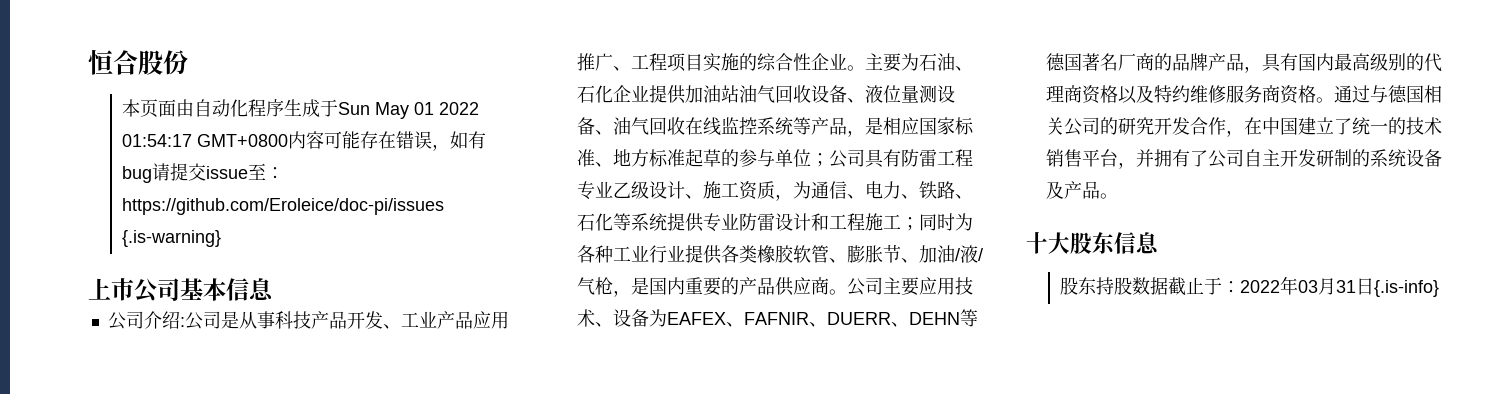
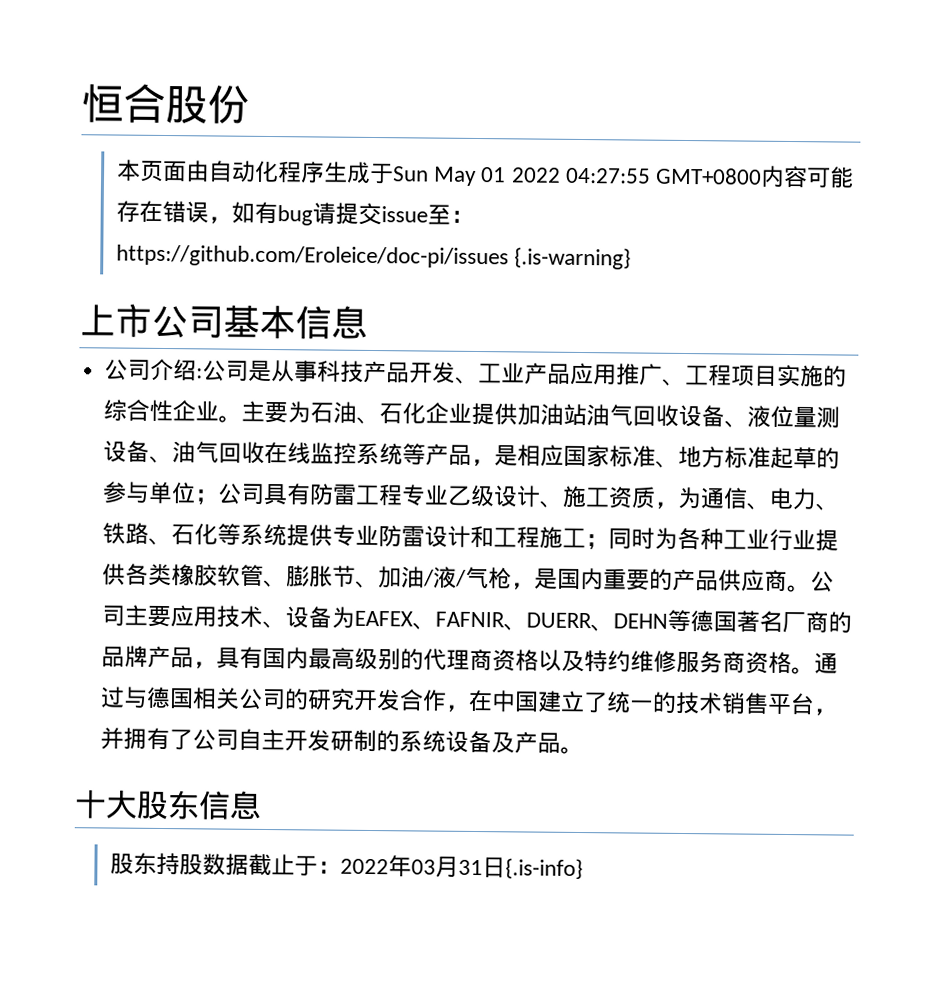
[122,134,193,147] 01:54:17 -> [565,167,651,184] 04:27:55

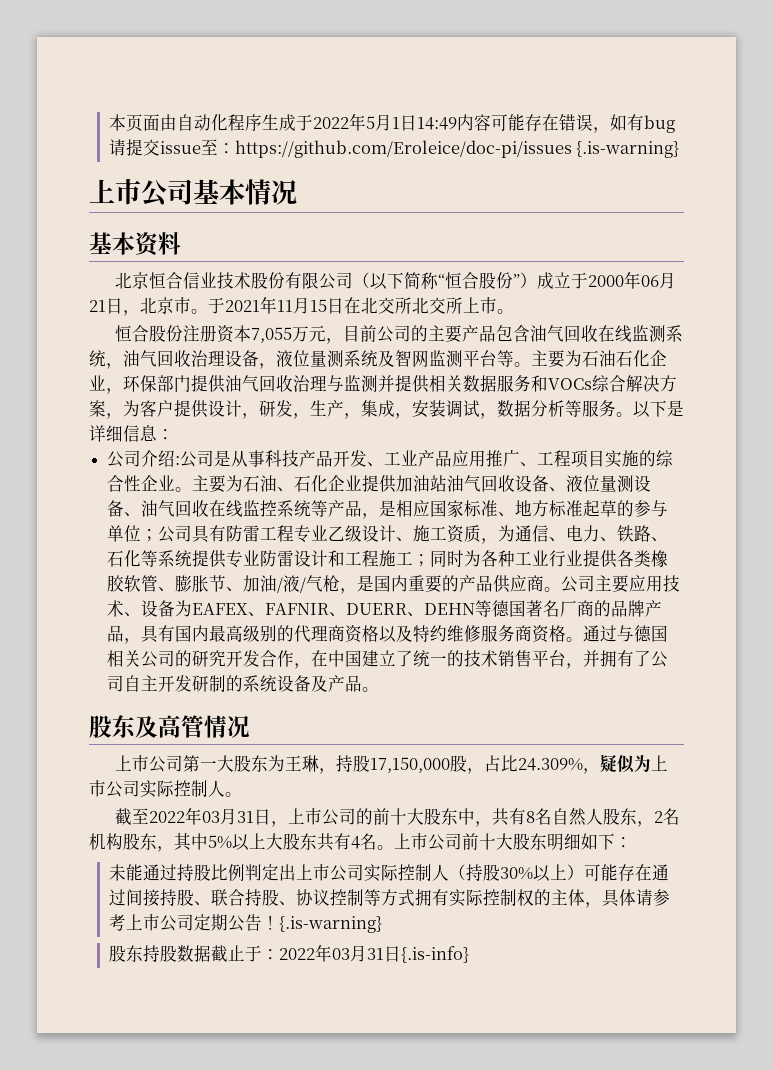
[81,83,250,124] 恒合股份 // -> (108, 122) none
[392,166,763,186] Sun May 01 2022 04:27:55 GMT+0800 -> [312,113,457,131] 2022年5月1日14:49
[295,305,368,340] 信息 -> [245,179,297,205] [89,232,181,257] [114,271,676,290] [89,296,514,316] [114,325,683,344] [89,350,667,369] [89,375,677,394] [89,400,684,419] [89,425,174,442] 情况 // 基本资料 // 北京恒合信业技术股份有限公司（以下简称“恒合股份”）成立于2000年06月21日，北京市。于2021年11月15日在北交所北交所上市。 // 恒合股份注册资本7,055万元，目前公司的主要产品包含油气回收在线监测系统，油气回收治理设备，液位量测系统及智网监测平台等。主要为石油石化企业，环保部门提供油气回收治理与监测并提供相关数据服务和VOCs综合解决方案，为客户提供设计，研发，生产，集成，安装调试，数据分析等服务。以下是详细信息：
[74,789,262,820] 十大股东信息 -> [89,715,250,738] [114,754,668,774] [89,780,242,798] [114,807,680,827] [89,833,632,852] [108,864,669,882] [108,889,670,908] [108,914,382,933] 股东及高管情况 // 上市公司第一大股东为王琳，持股17,150,000股，占比24.309%，疑似为上市公司实际控制人。 // 截至2022年03月31日，上市公司的前十大股东中，共有8名自然人股东，2名机构股东，其中5%以上大股东共有4名。上市公司前十大股东明细如下： // 未能通过持股比例判定出上市公司实际控制人（持股30%以上）可能存在通过间接持股、联合持股、协议控制等方式拥有实际控制权的主体，具体请参考上市公司定期公告！{.is-warning}

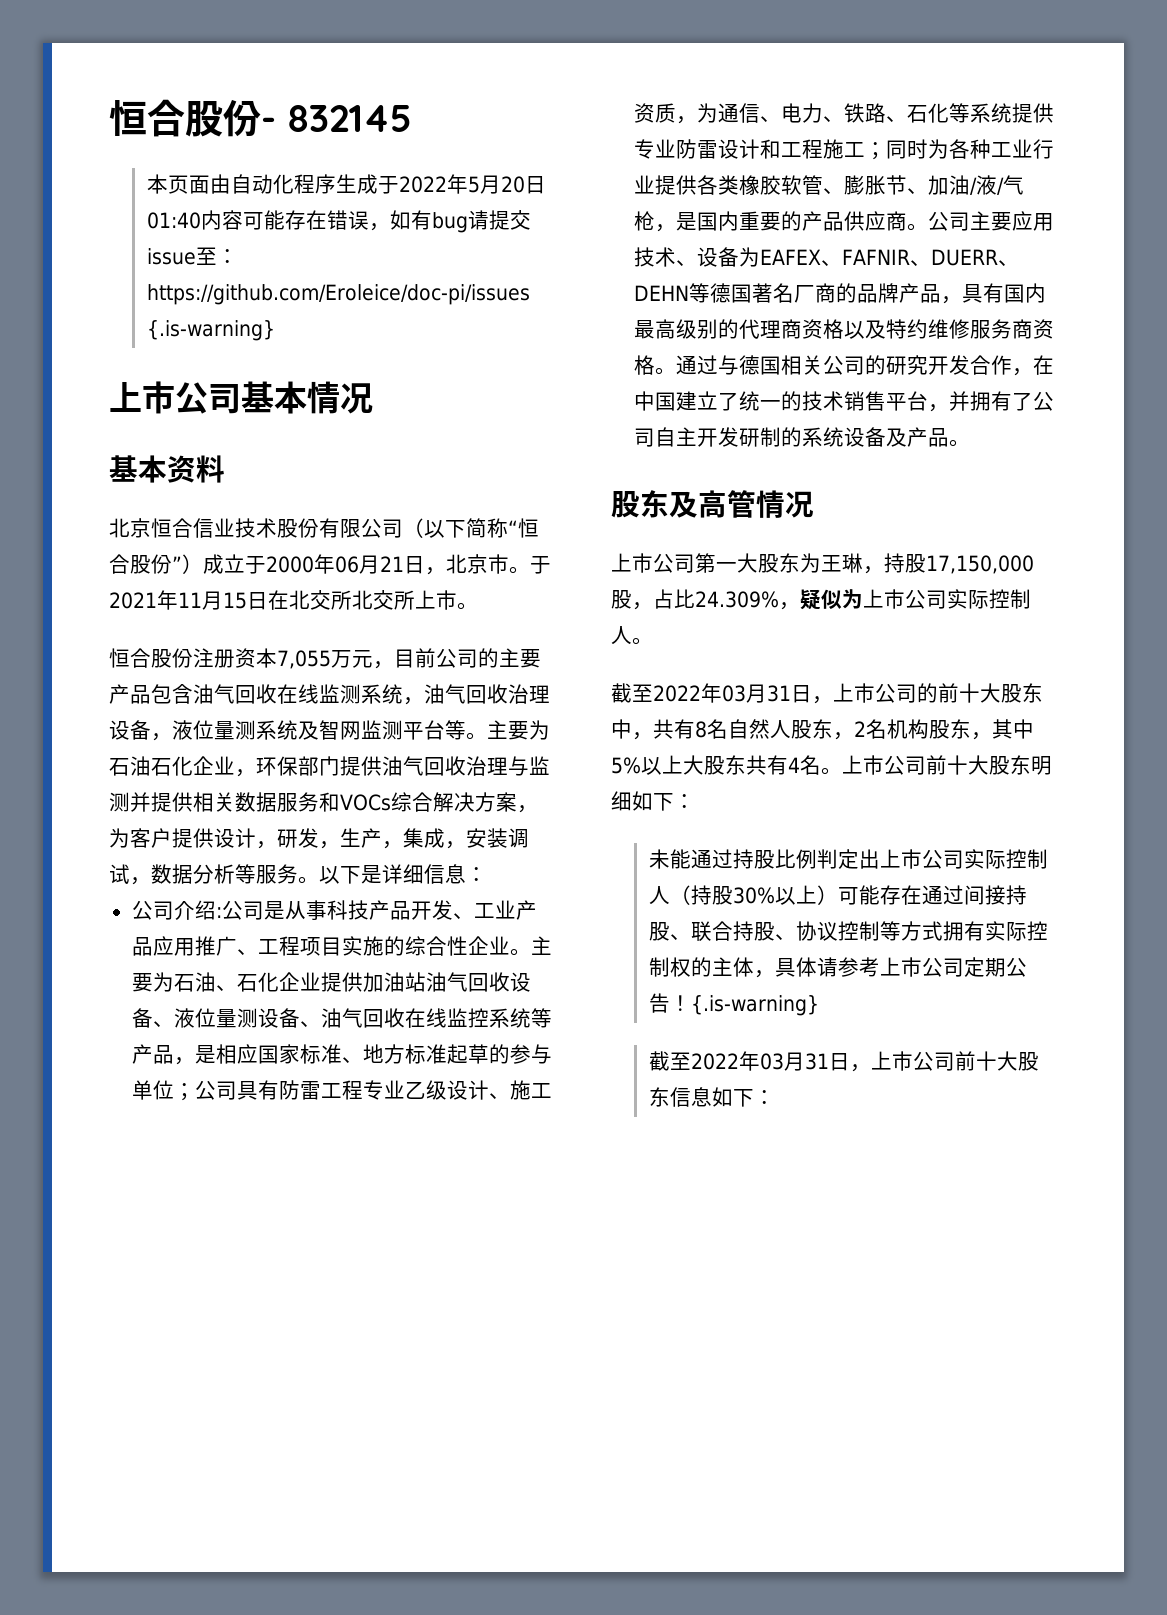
(108, 122) none -> [109,99,412,137] 恒合股份- 832145 //
[391,115,457,131] 1日14:49 -> [500,176,546,194] [146,212,201,229] 20日01:40
[108,944,469,963] 股东持股数据截止于：2022年03月31日{.is-info} -> [648,1051,1039,1072] [648,1087,775,1107] 截至2022年03月31日，上市公司前十大股东信息如下：

